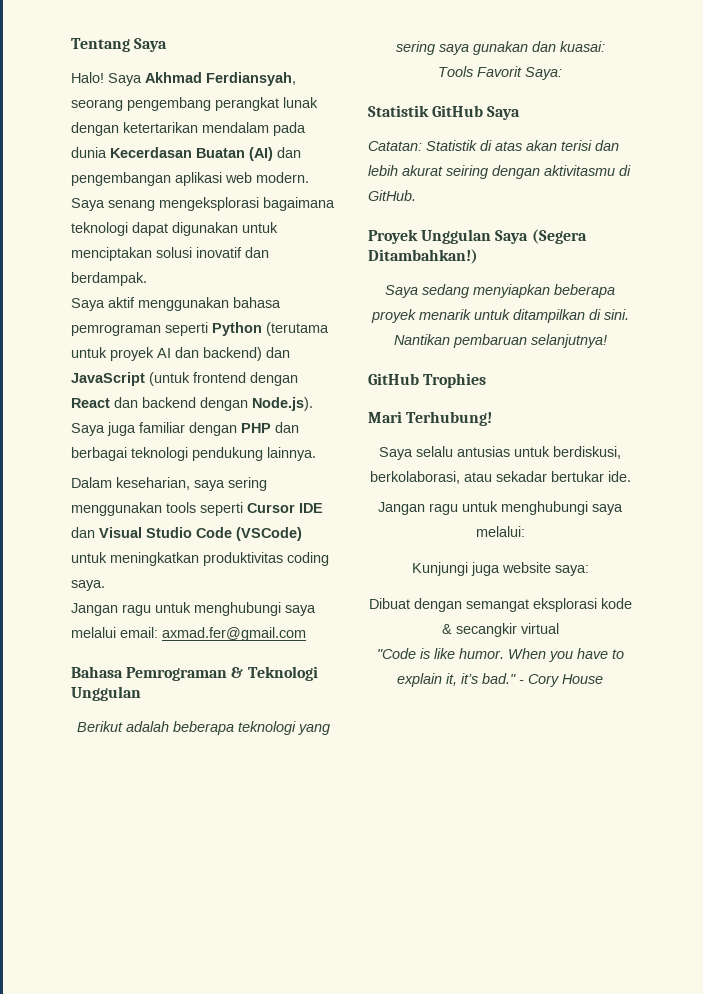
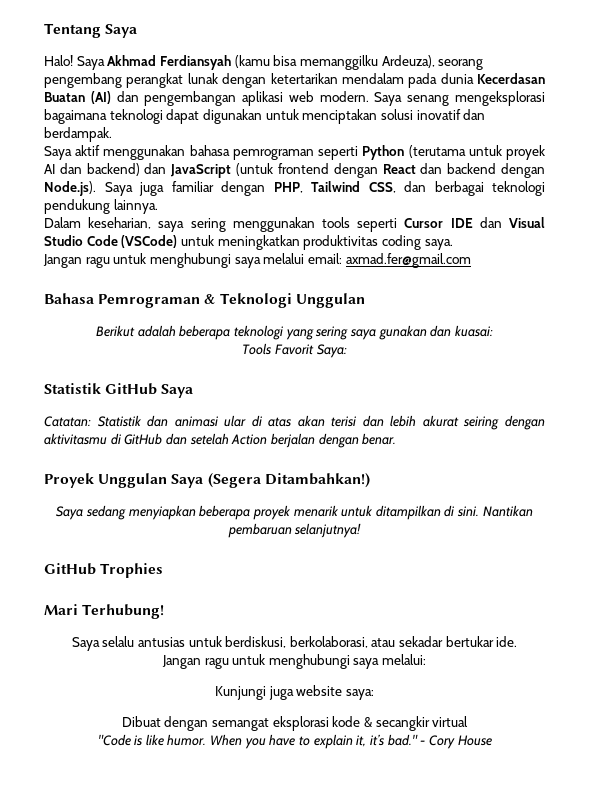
[206,72,296,86] Ferdiansyah, -> [159,55,435,70] Ferdiansyah (kamu bisa memanggilku Ardeuza),
[241,423,271,433] PHP -> [273,181,396,193] PHP, Tailwind CSS,
(477, 145) none -> [147,415,247,427] dan animasi ular
[368,190,416,201] GitHub. -> [124,433,397,448] GitHub dan setelah Action berjalan dengan benar.

